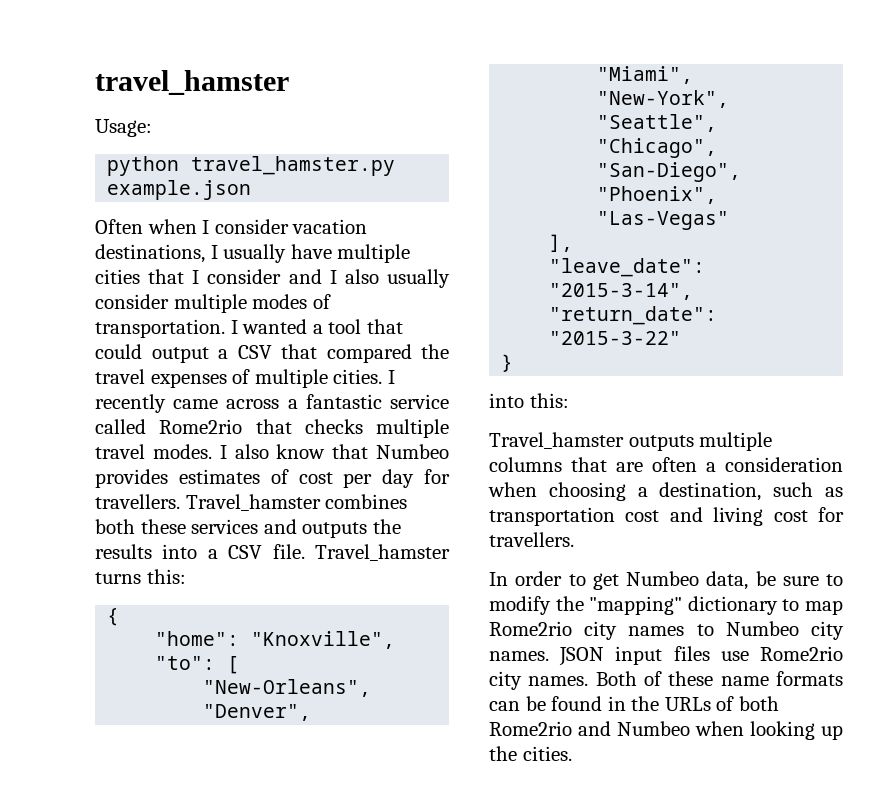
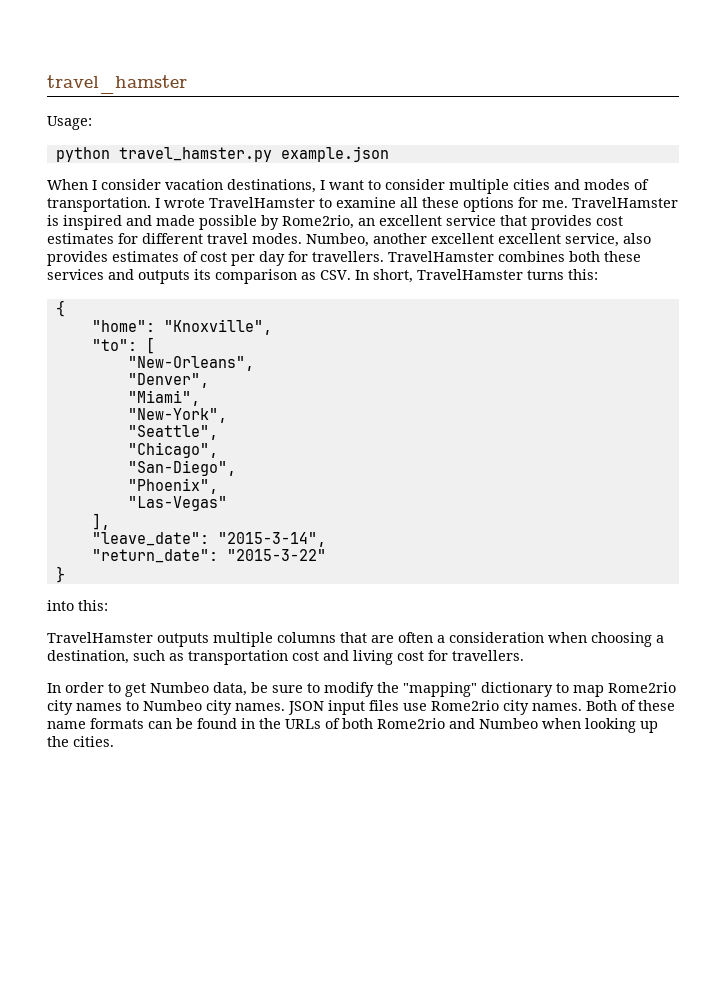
[95,219,197,234] Often when -> [47,179,88,190] When
[223,244,411,263] [95,269,450,288] [95,294,331,313] [95,319,403,338] [95,344,449,363] [95,369,395,388] [95,394,449,413] [95,419,449,438] [95,444,450,459] usually have multiple cities that I consider and I also usually consider multiple modes of transportation. I wanted a tool that could output a CSV that compared the travel expenses of multiple cities. I recently came across a fantastic service called Rome2rio that checks multiple travel modes. I also know that Numbeo -> [329,179,649,194] [47,197,678,212] [47,215,623,230] [47,233,651,247] want to consider multiple cities and modes of transportation. I wrote TravelHamster to examine all these options for me. TravelHamster is inspired and made possible by Rome2rio, an excellent service that provides cost estimates for different travel modes. Numbeo, another excellent excellent service, also
[185,494,321,511] Travel_hamster -> [388,251,494,262] TravelHamster
[372,519,401,534] [95,544,450,561] the results into a CSV file. Travel_hamster -> [194,269,523,284] its comparison as CSV. In short, TravelHamster
[489,432,624,449] Travel_hamster -> [47,632,153,643] TravelHamster

